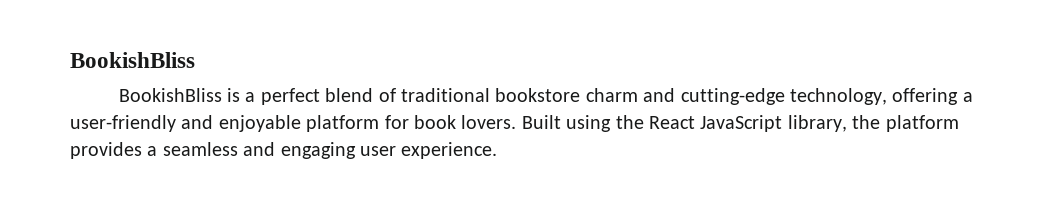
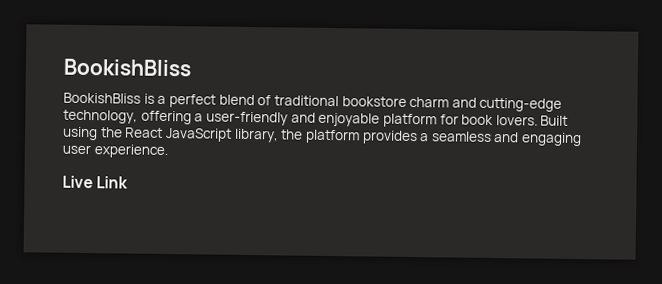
(498, 150) none -> [62,175,129,189] // Live Link

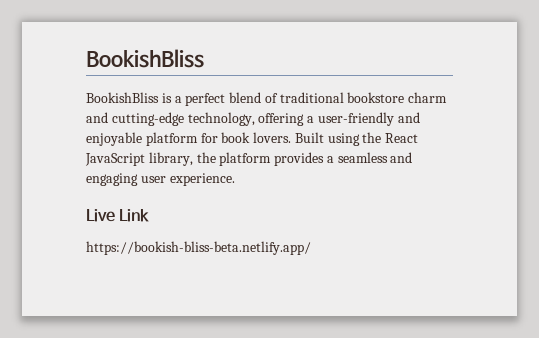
(129, 182) none -> [86,241,311,255] // https://bookish-bliss-beta.netlify.app/

